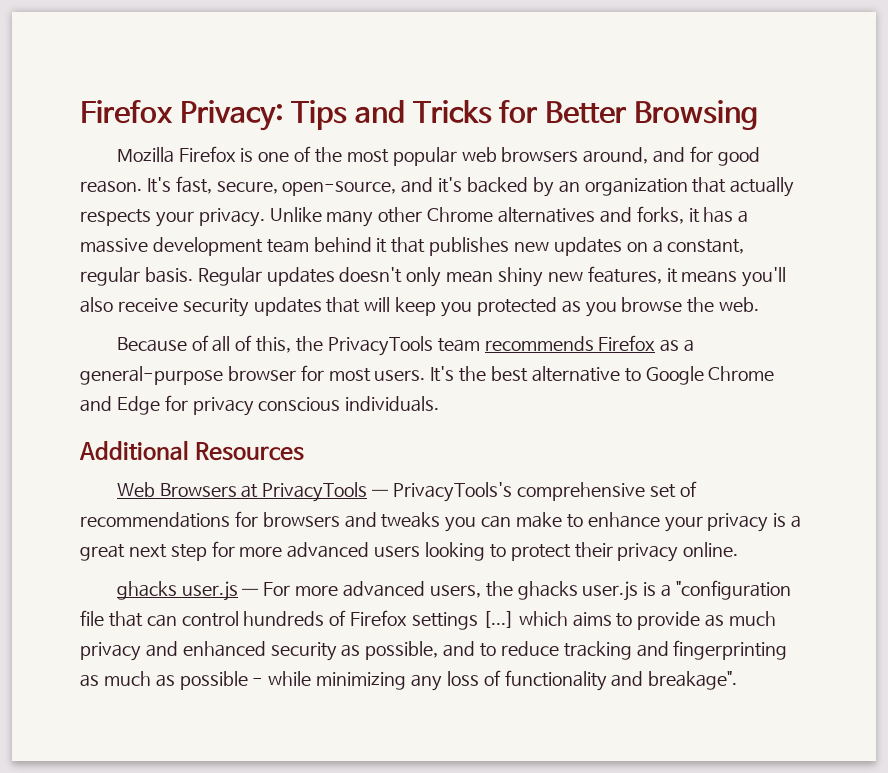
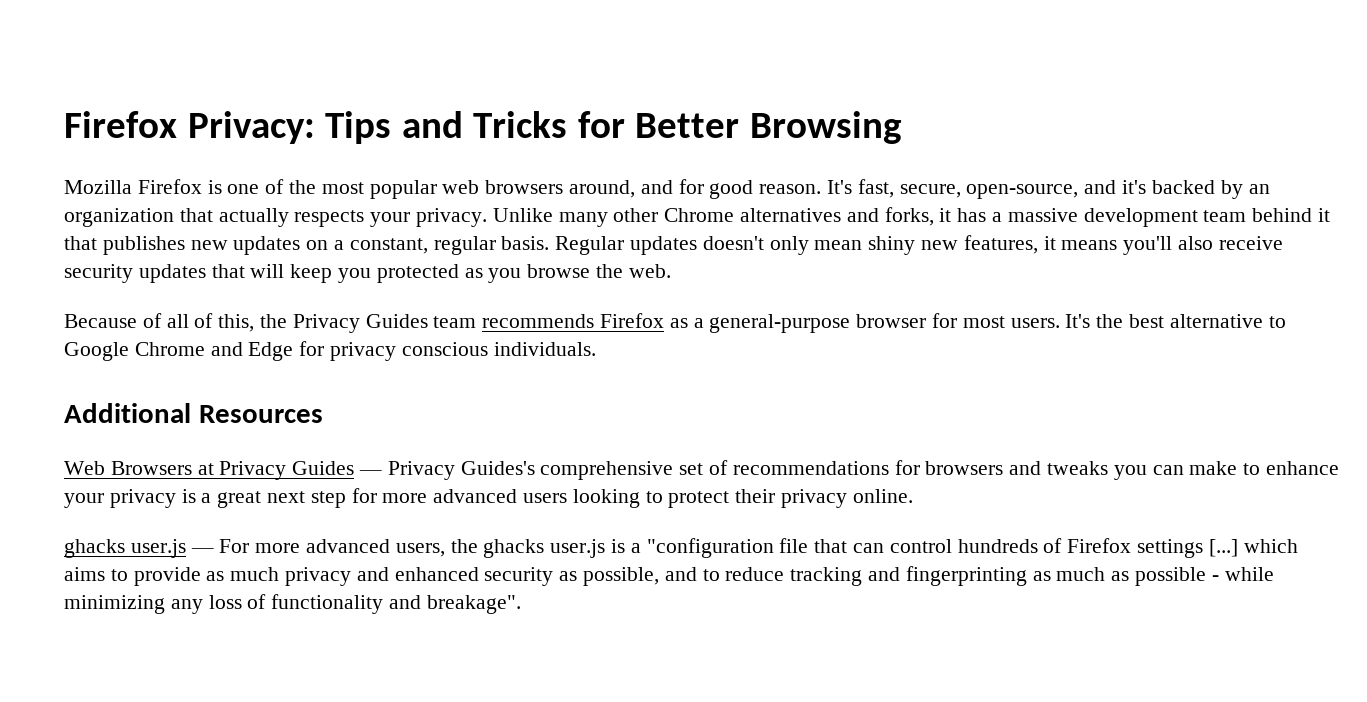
[327,336,433,356] PrivacyTools -> [292,314,428,333] Privacy Guides
[262,482,512,502] PrivacyTools — PrivacyTools's -> [219,461,535,480] Privacy Guides — Privacy Guides's

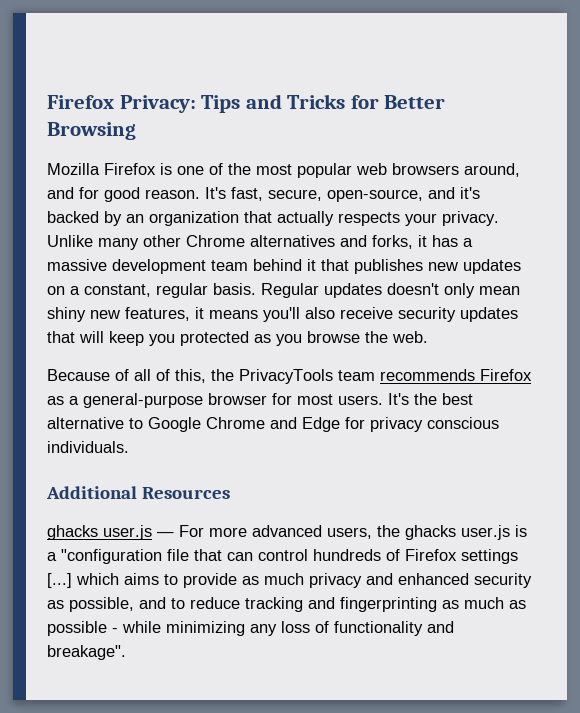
[292,314,428,333] Privacy Guides -> [239,369,333,384] PrivacyTools
[64,460,1340,480] [64,488,913,508] // Web Browsers at Privacy Guides — Privacy Guides's comprehensive set of recommendations for browsers and tweaks you can make to enhance your privacy is a great next step for more advanced users looking to protect their privacy online. -> (230, 493) none

